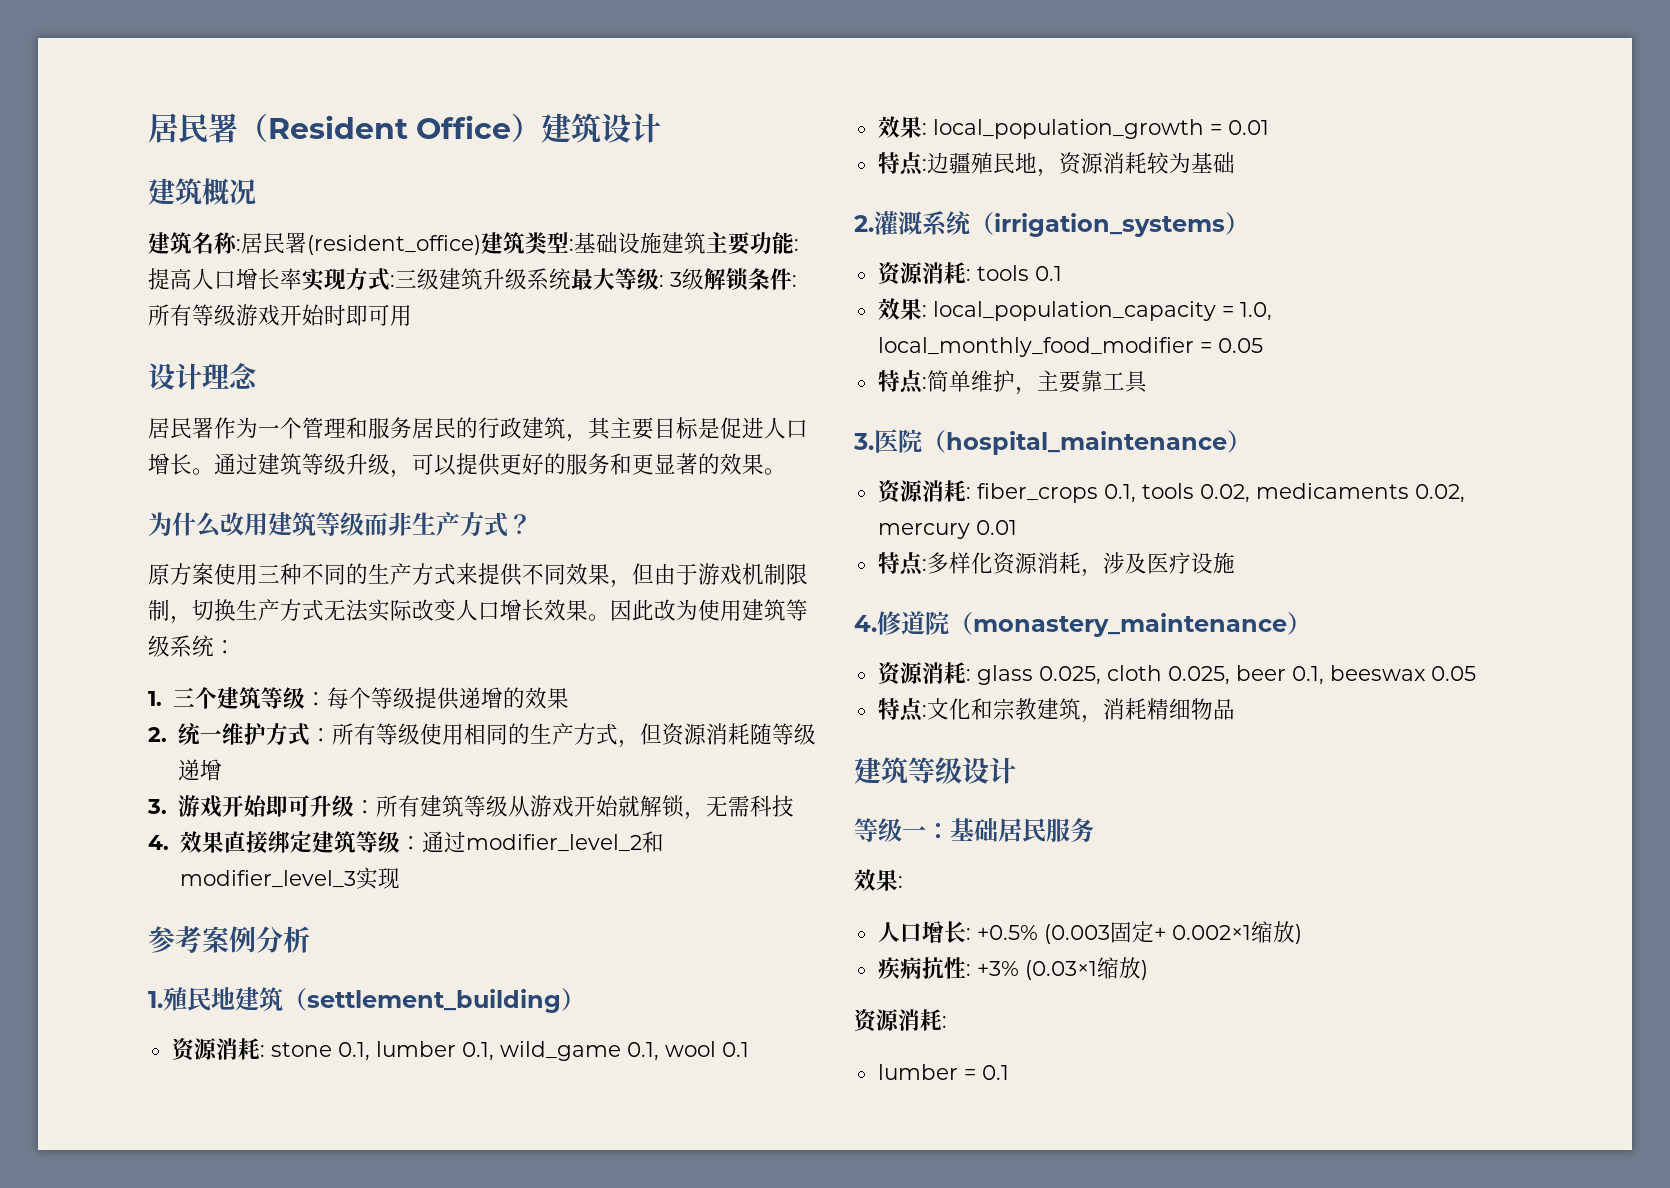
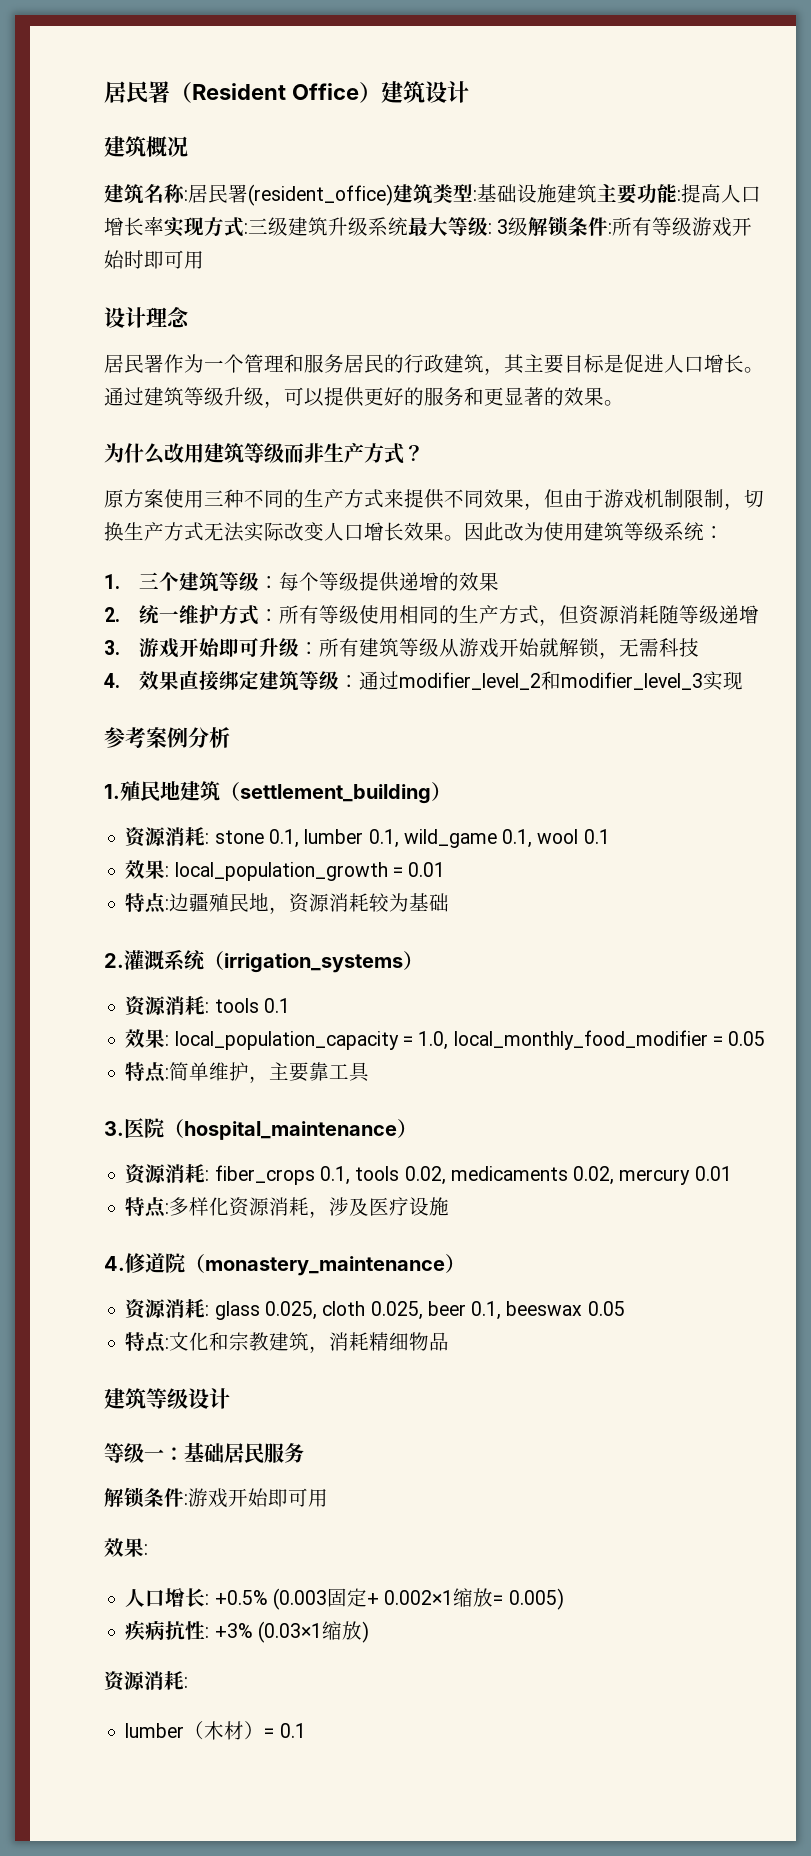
(1094, 830) none -> [104,1487,328,1508] // 解锁条件:游戏开始即可用
[1294,924,1302,944] ) -> [493,1588,564,1610] = 0.005)
(958, 1072) none -> [184,1721,265,1740] （木材）

